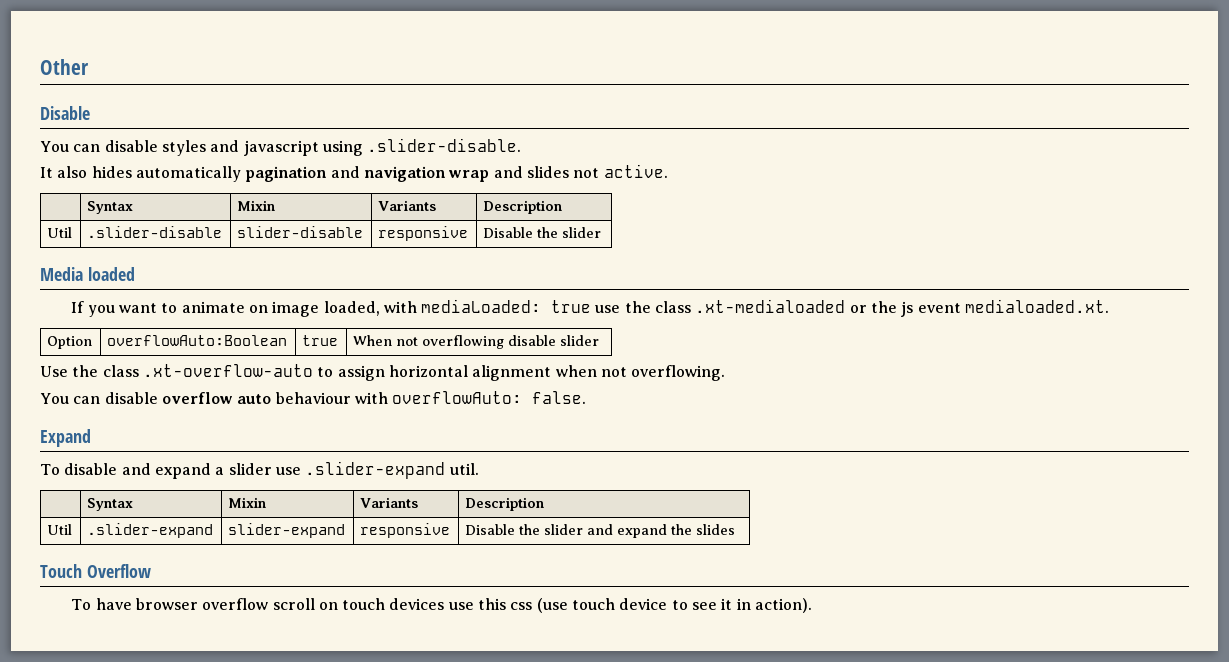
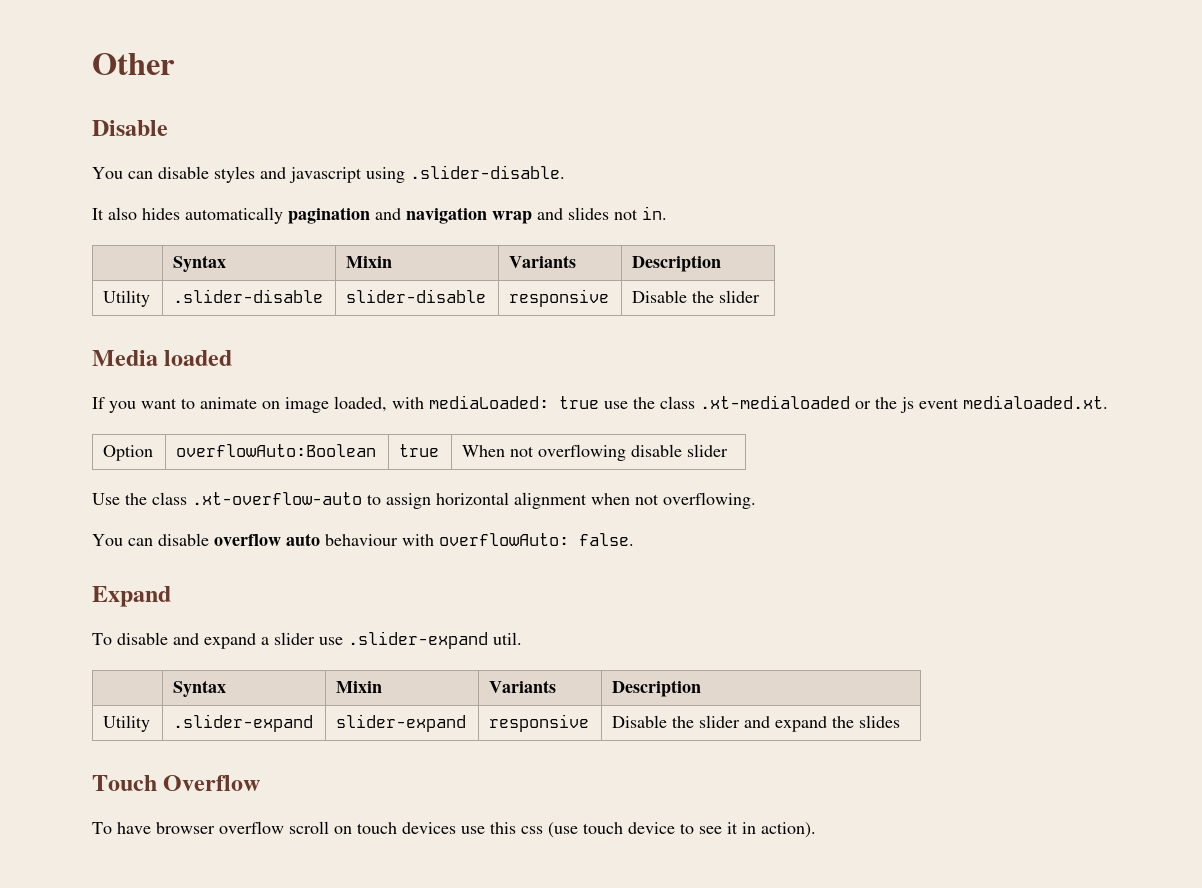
[603,164,668,178] [87,201,134,214] [237,200,276,211] [378,200,437,211] [483,200,563,214] [47,227,73,238] active. // | Syntax | Mixin | Variants | Description // Util -> [642,206,667,220] [173,255,227,272] [346,256,393,268] [509,255,577,268] [632,255,722,272] [103,290,151,307] in. // | Syntax | Mixin | Variants | Description // Utility
[47,524,73,535] Util -> [103,715,151,732] Utility

